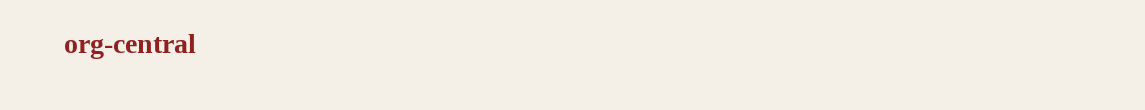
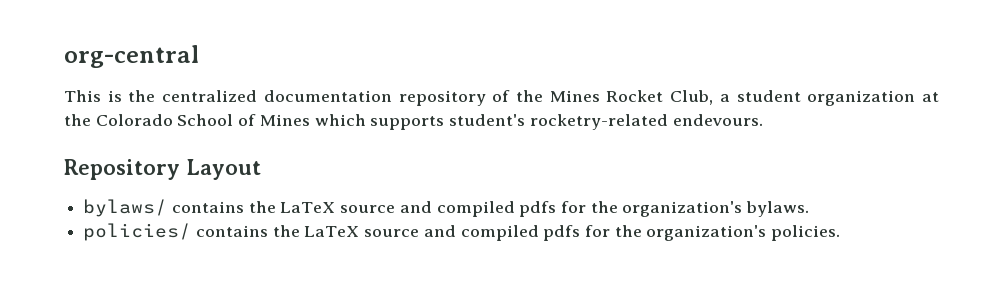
(196, 46) none -> [64,90,939,106] [64,114,763,130] [64,159,261,180] [83,199,810,217] [83,223,841,241] // This is the centralized documentation repository of the Mines Rocket Club, a student organization at the Colorado School of Mines which supports student's rocketry-related endevours. // Repository Layout // bylaws/ contains the LaTeX source and compiled pdfs for the organization's bylaws. // policies/ contains the LaTeX source and compiled pdfs for the organization's policies.

